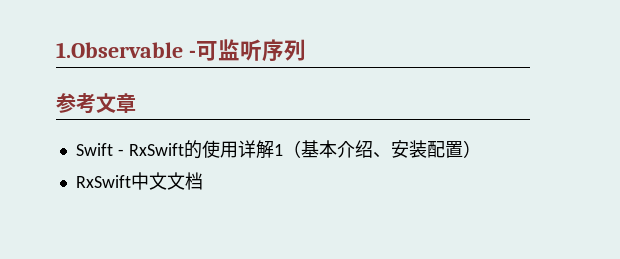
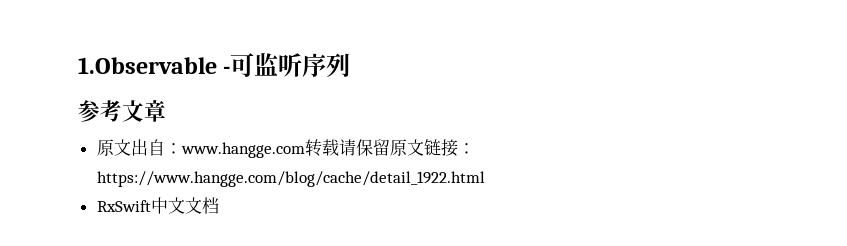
[75,140,481,159] Swift - RxSwift的使用详解1（基本介绍、安装配置） -> [96,139,475,158] [96,171,485,187] 原文出自：www.hangge.com转载请保留原文链接：https://www.hangge.com/blog/cache/detail_1922.html

